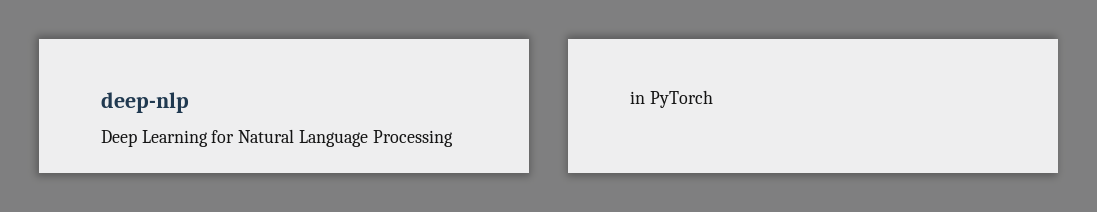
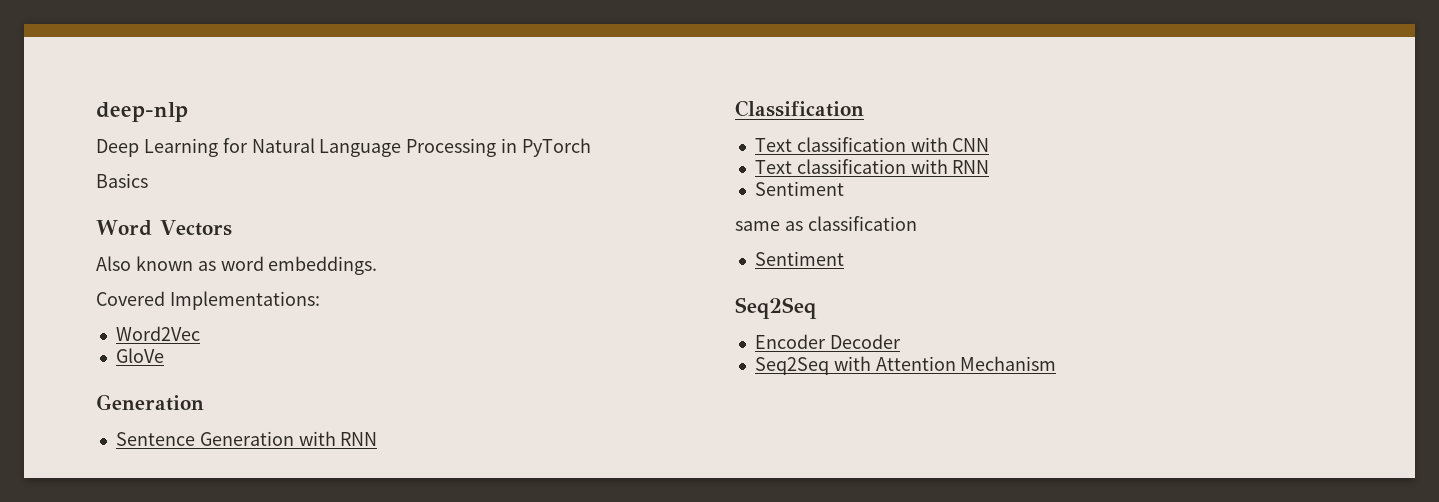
(713, 99) none -> [96,173,148,188] [96,220,232,236] [96,256,378,275] [96,291,320,310] [115,326,200,341] [115,348,164,363] [96,394,204,411] [115,431,378,446] [735,100,864,117] [754,137,990,152] [754,159,990,174] [754,181,844,196] [735,216,917,231] [754,251,844,266] [735,297,817,319] [754,334,901,349] [754,356,1057,375] // Basics // Word Vectors // Also known as word embeddings. // Covered Implementations: // Word2Vec // GloVe // Generation // Sentence Generation with RNN // Classification // Text classification with CNN // Text classification with RNN // Sentiment // same as classification // Sentiment // Seq2Seq // Encoder Decoder // Seq2Seq with Attention Mechanism

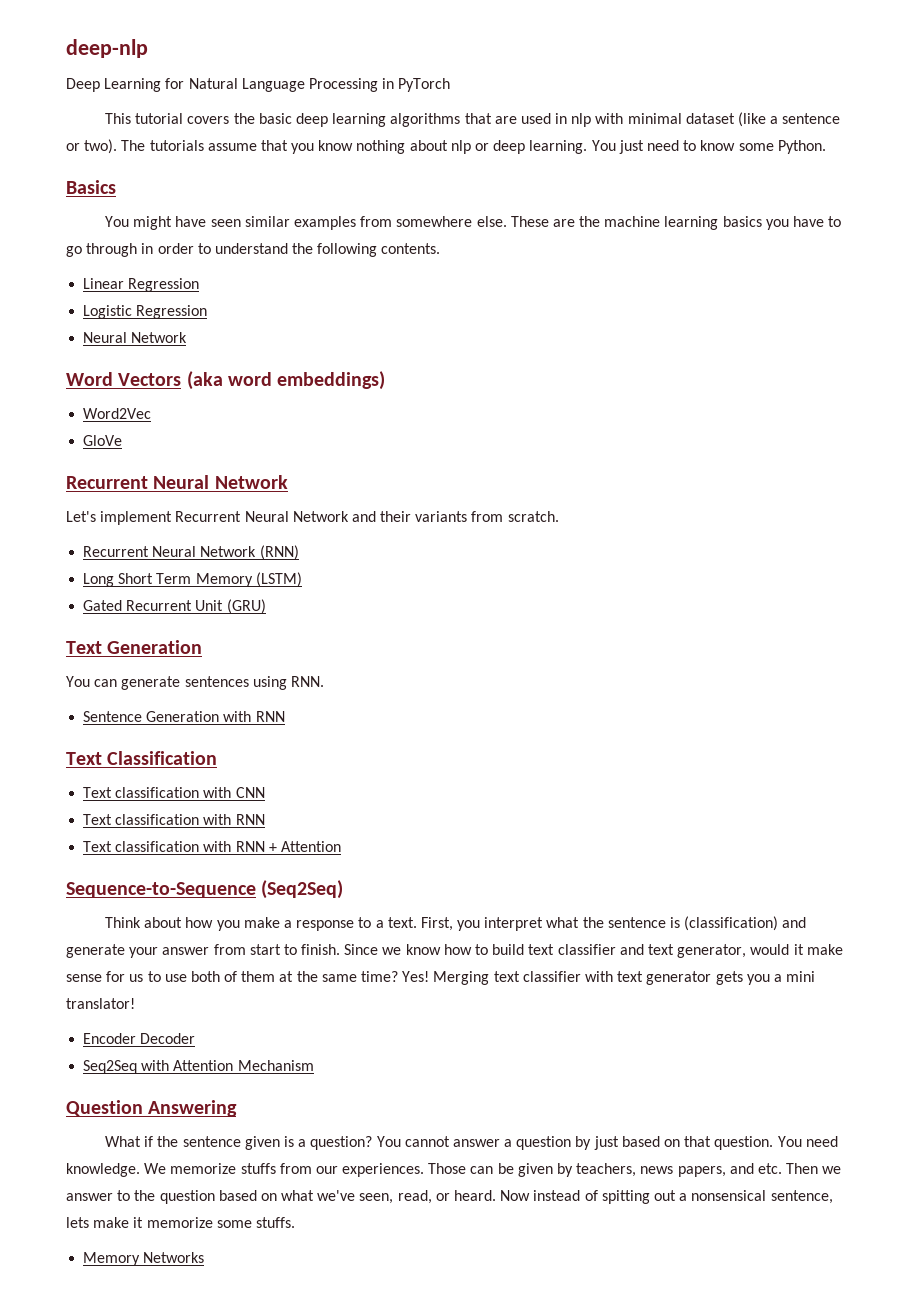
[96,173,148,188] [96,220,232,236] [96,256,378,275] [96,291,320,310] [115,326,200,341] [115,348,164,363] [96,394,204,411] Basics // Word Vectors // Also known as word embeddings. // Covered Implementations: // Word2Vec // GloVe // Generation -> [105,112,841,127] [66,139,826,154] [66,180,116,194] [105,216,842,230] [66,243,441,257] [83,278,200,292] [83,305,208,319] [83,332,188,343] [66,371,386,390] [83,408,152,419] [83,435,123,446] [66,475,288,489] [66,511,559,525] [83,545,299,560] [83,572,302,587] [83,599,266,614] [66,640,203,654] [66,676,324,690] This tutorial covers the basic deep learning algorithms that are used in nlp with minimal dataset (like a sentence or two). The tutorials assume that you know nothing about nlp or deep learning. You just need to know some Python. // Basics // You might have seen similar examples from somewhere else. These are the machine learning basics you have to go through in order to understand the following contents. // Linear Regression // Logistic Regression // Neural Network // Word Vectors (aka word embeddings) // Word2Vec // GloVe // Recurrent Neural Network // Let's implement Recurrent Neural Network and their variants from scratch. // Recurrent Neural Network (RNN) // Long Short Term Memory (LSTM) // Gated Recurrent Unit (GRU) // Text Generation // You can generate sentences using RNN.
(378, 439) none -> [66,752,102,765] Text
[754,181,844,196] [735,216,917,231] [754,251,844,266] [735,297,817,319] Sentiment // same as classification // Sentiment // Seq2Seq -> [83,841,341,852] [66,880,344,899] [105,916,807,931] [66,944,843,958] [66,971,816,985] [66,998,135,1009] Text classification with RNN + Attention // Sequence-to-Sequence (Seq2Seq) // Think about how you make a response to a text. First, you interpret what the sentence is (classification) and generate your answer from start to finish. Since we know how to build text classifier and text generator, would it make sense for us to use both of them at the same time? Yes! Merging text classifier with text generator gets you a mini translator!
(1057, 363) none -> [66,1100,238,1117] [105,1136,838,1150] [66,1163,842,1177] [66,1190,833,1204] [66,1217,295,1228] [83,1252,205,1266] // Question Answering // What if the sentence given is a question? You cannot answer a question by just based on that question. You need knowledge. We memorize stuffs from our experiences. Those can be given by teachers, news papers, and etc. Then we answer to the question based on what we've seen, read, or heard. Now instead of spitting out a nonsensical sentence, lets make it memorize some stuffs. // Memory Networks

